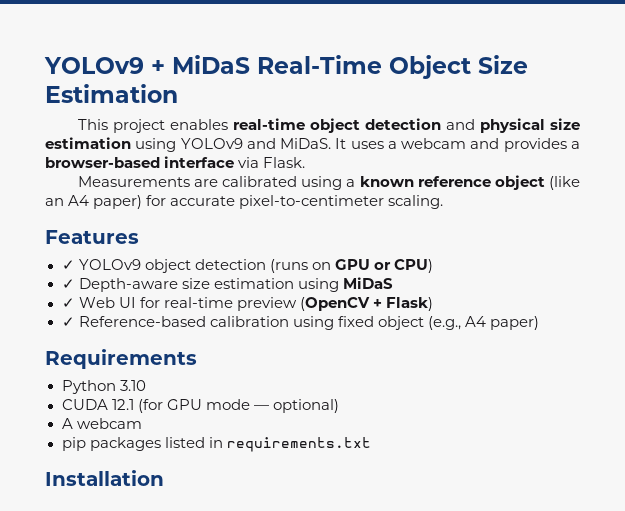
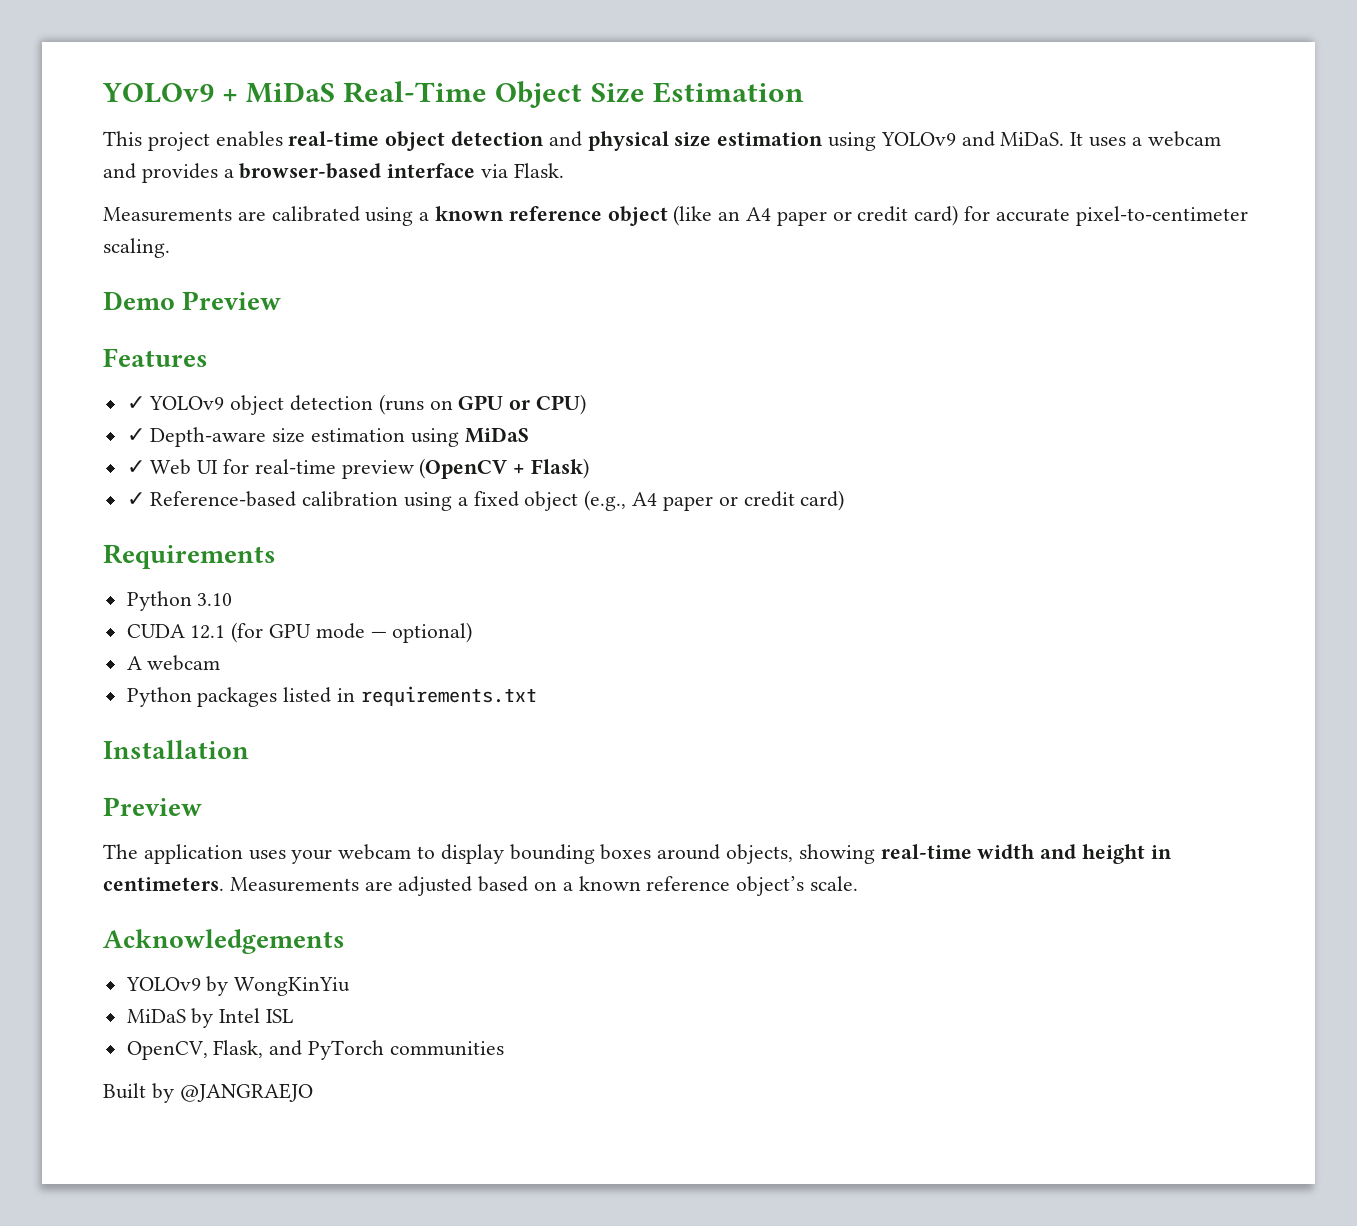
[93,195,143,209] paper) -> [776,205,959,226] paper or credit card)
(444, 202) none -> [103,291,282,310] // Demo Preview
(334, 323) none -> [457,497,468,506] a
[489,316,539,330] paper) -> [662,490,845,511] paper or credit card)
[61,437,86,451] pip -> [126,687,192,707] Python
(164, 478) none -> [103,797,202,816] [103,844,1172,864] [103,876,859,896] [103,929,345,954] [125,976,351,996] [126,1008,294,1028] [126,1040,504,1060] [103,1083,313,1103] // Preview // The application uses your webcam to display bounding boxes around objects, showing real-time width and height in centimeters. Measurements are adjusted based on a known reference object’s scale. // Acknowledgements // YOLOv9 by WongKinYiu // MiDaS by Intel ISL // OpenCV, Flask, and PyTorch communities // Built by @JANGRAEJO

